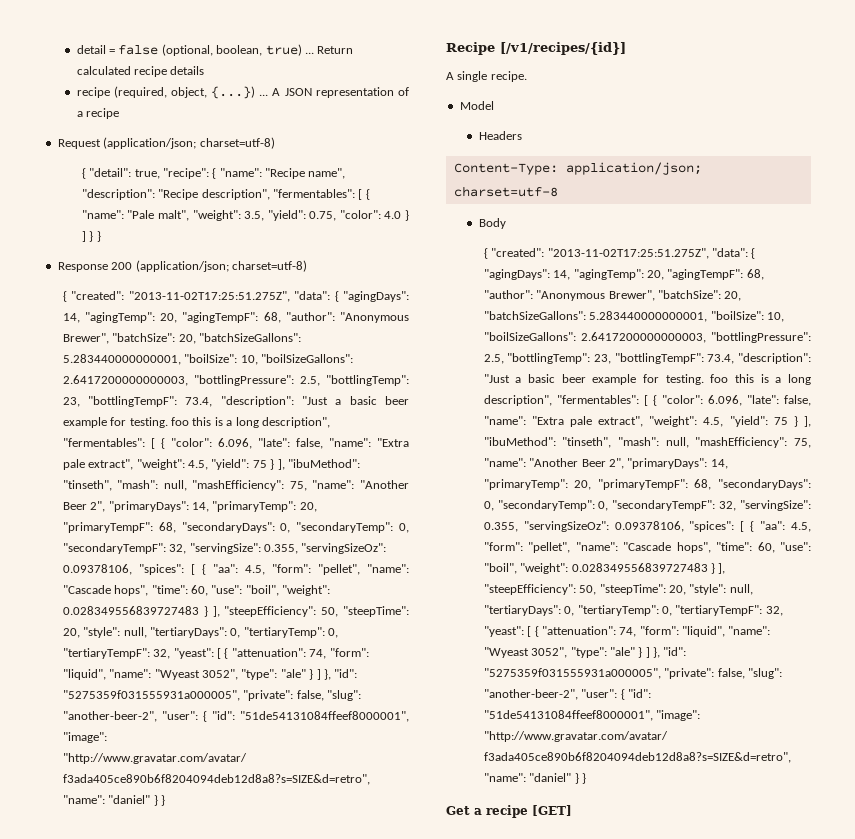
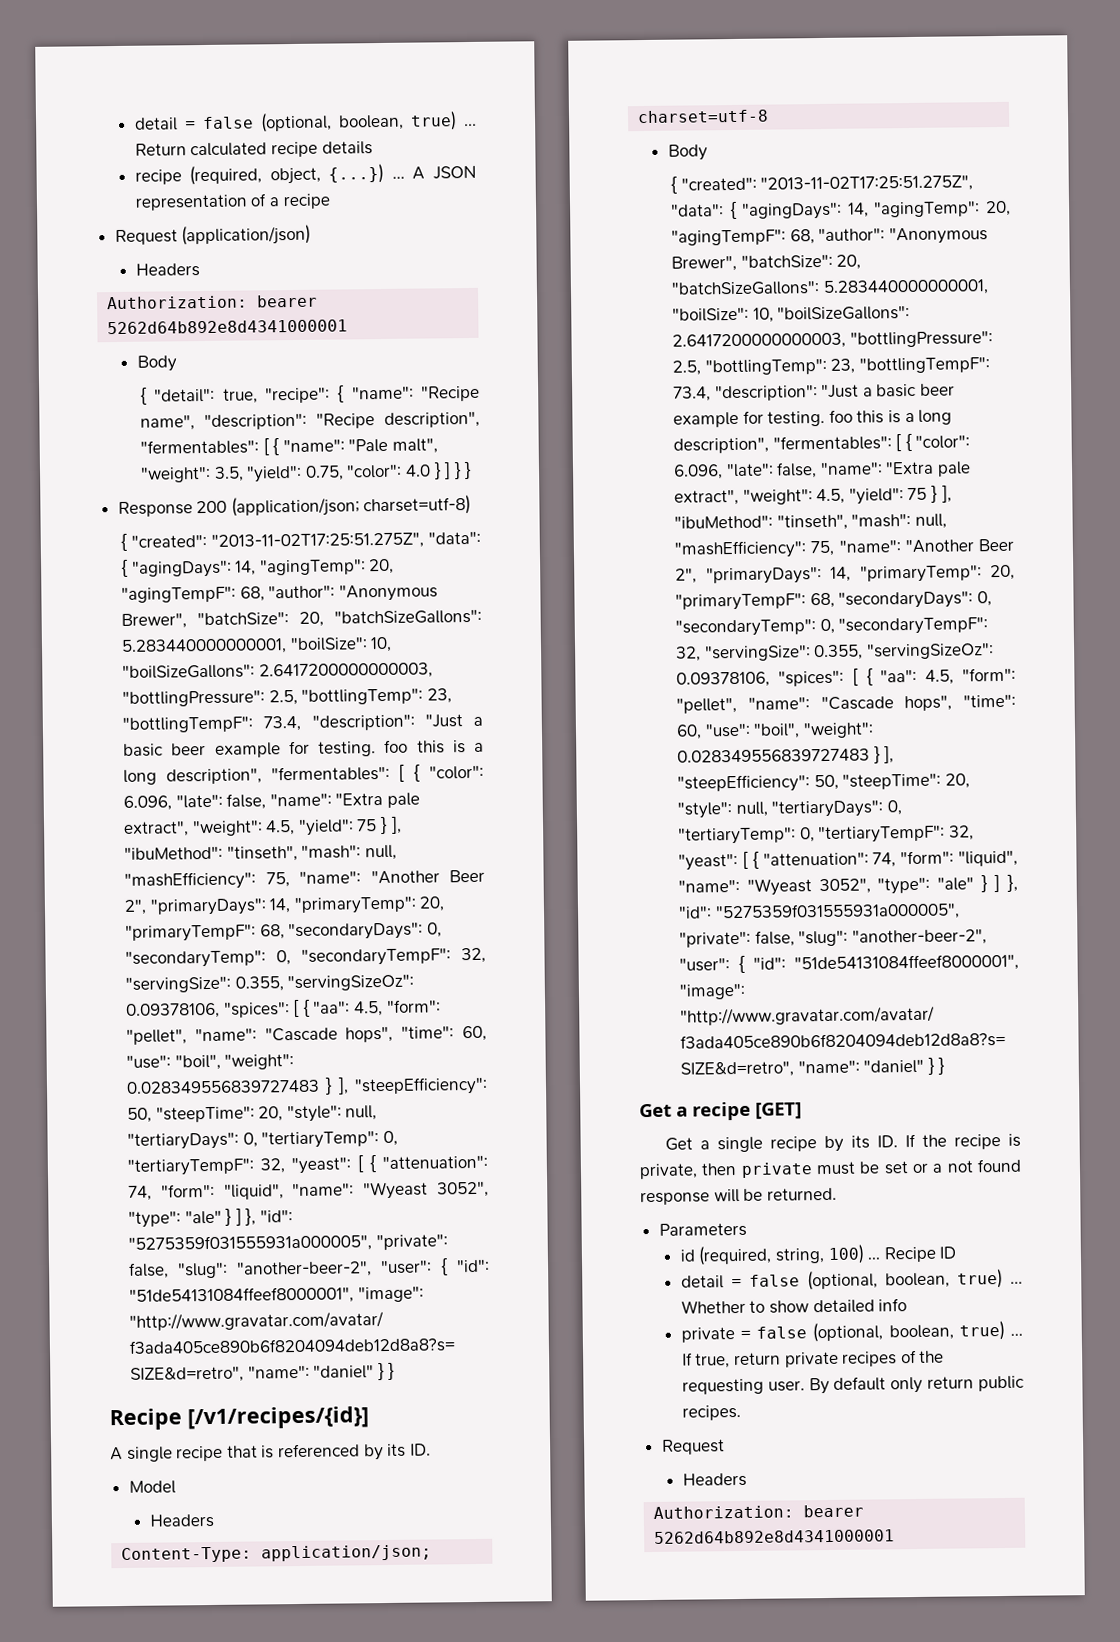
[103,137,275,149] (application/json; charset=utf-8) -> [181,224,312,246] [135,263,200,277] [107,294,319,310] [107,319,349,335] [136,355,177,372] (application/json) // Headers // Authorization: bearer 5262d64b892e8d4341000001 // Body
[490,71,527,82] recipe. -> [176,1443,431,1462] recipe that is referenced by its ID.
(572, 810) none -> [664,1133,1021,1153] [639,1158,1022,1180] [640,1187,837,1206] [658,1222,747,1237] [679,1244,957,1266] [680,1269,1023,1291] [680,1298,908,1314] [680,1320,1023,1343] [681,1349,945,1369] [681,1375,1024,1395] [681,1404,741,1421] [661,1439,725,1455] [682,1472,747,1487] [653,1504,865,1519] [654,1529,896,1544] // Get a single recipe by its ID. If the recipe is private, then private must be set or a not found response will be returned. // Parameters // id (required, string, 100) ... Recipe ID // detail = false (optional, boolean, true) ... Whether to show detailed info // private = false (optional, boolean, true) ... If true, return private recipes of the requesting user. By default only return public recipes. // Request // Headers // Authorization: bearer 5262d64b892e8d4341000001

